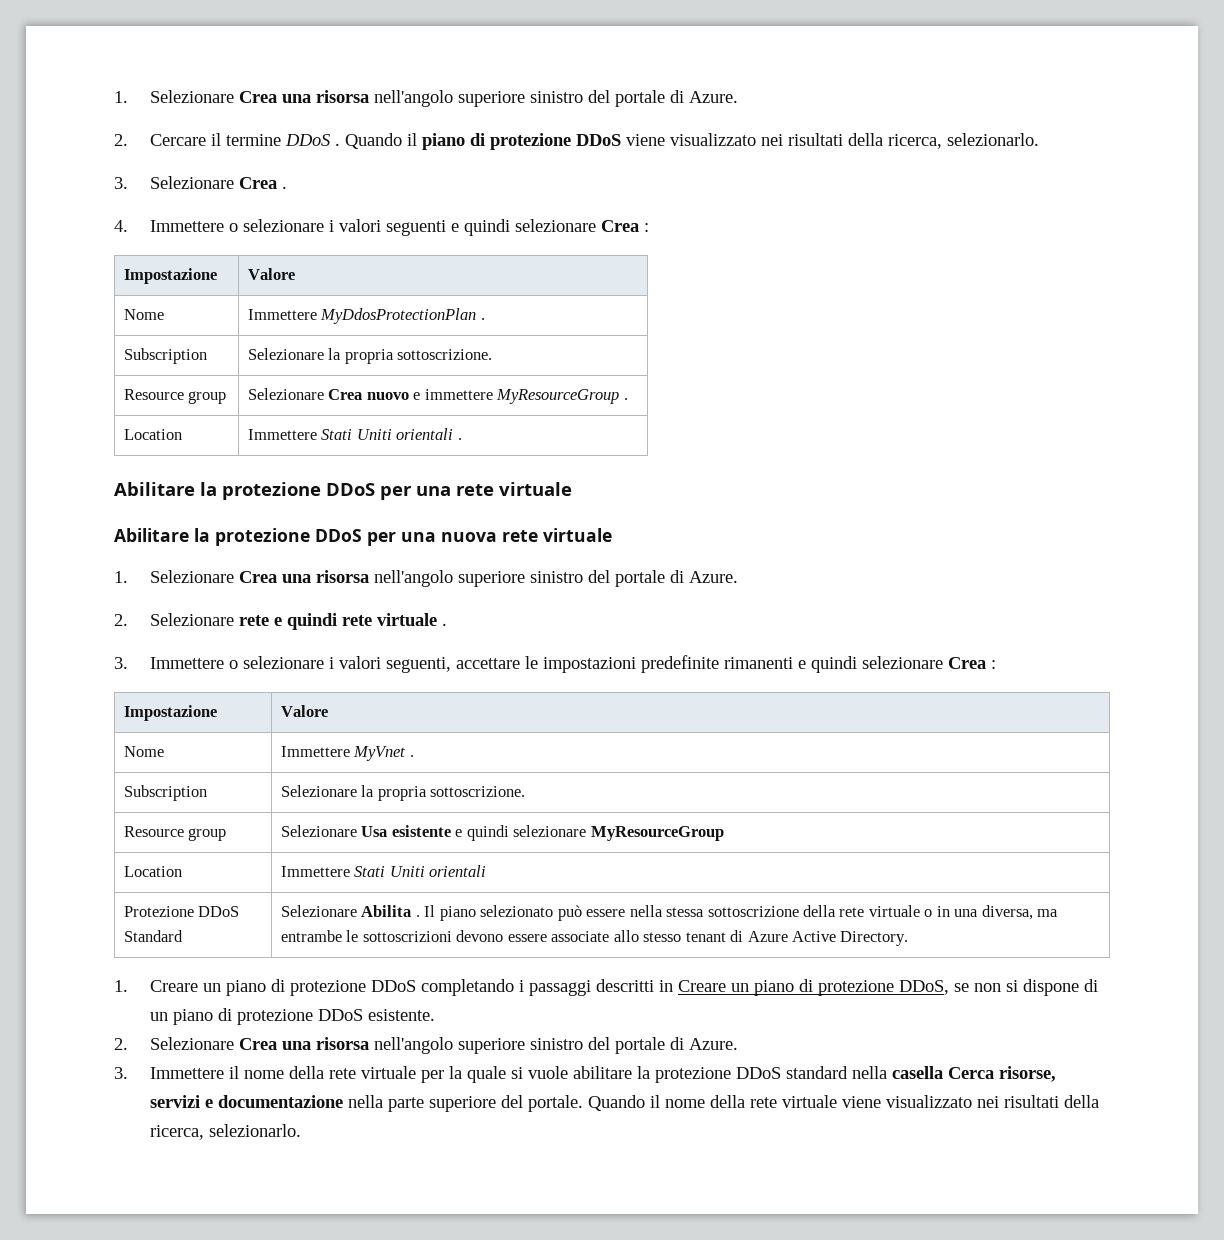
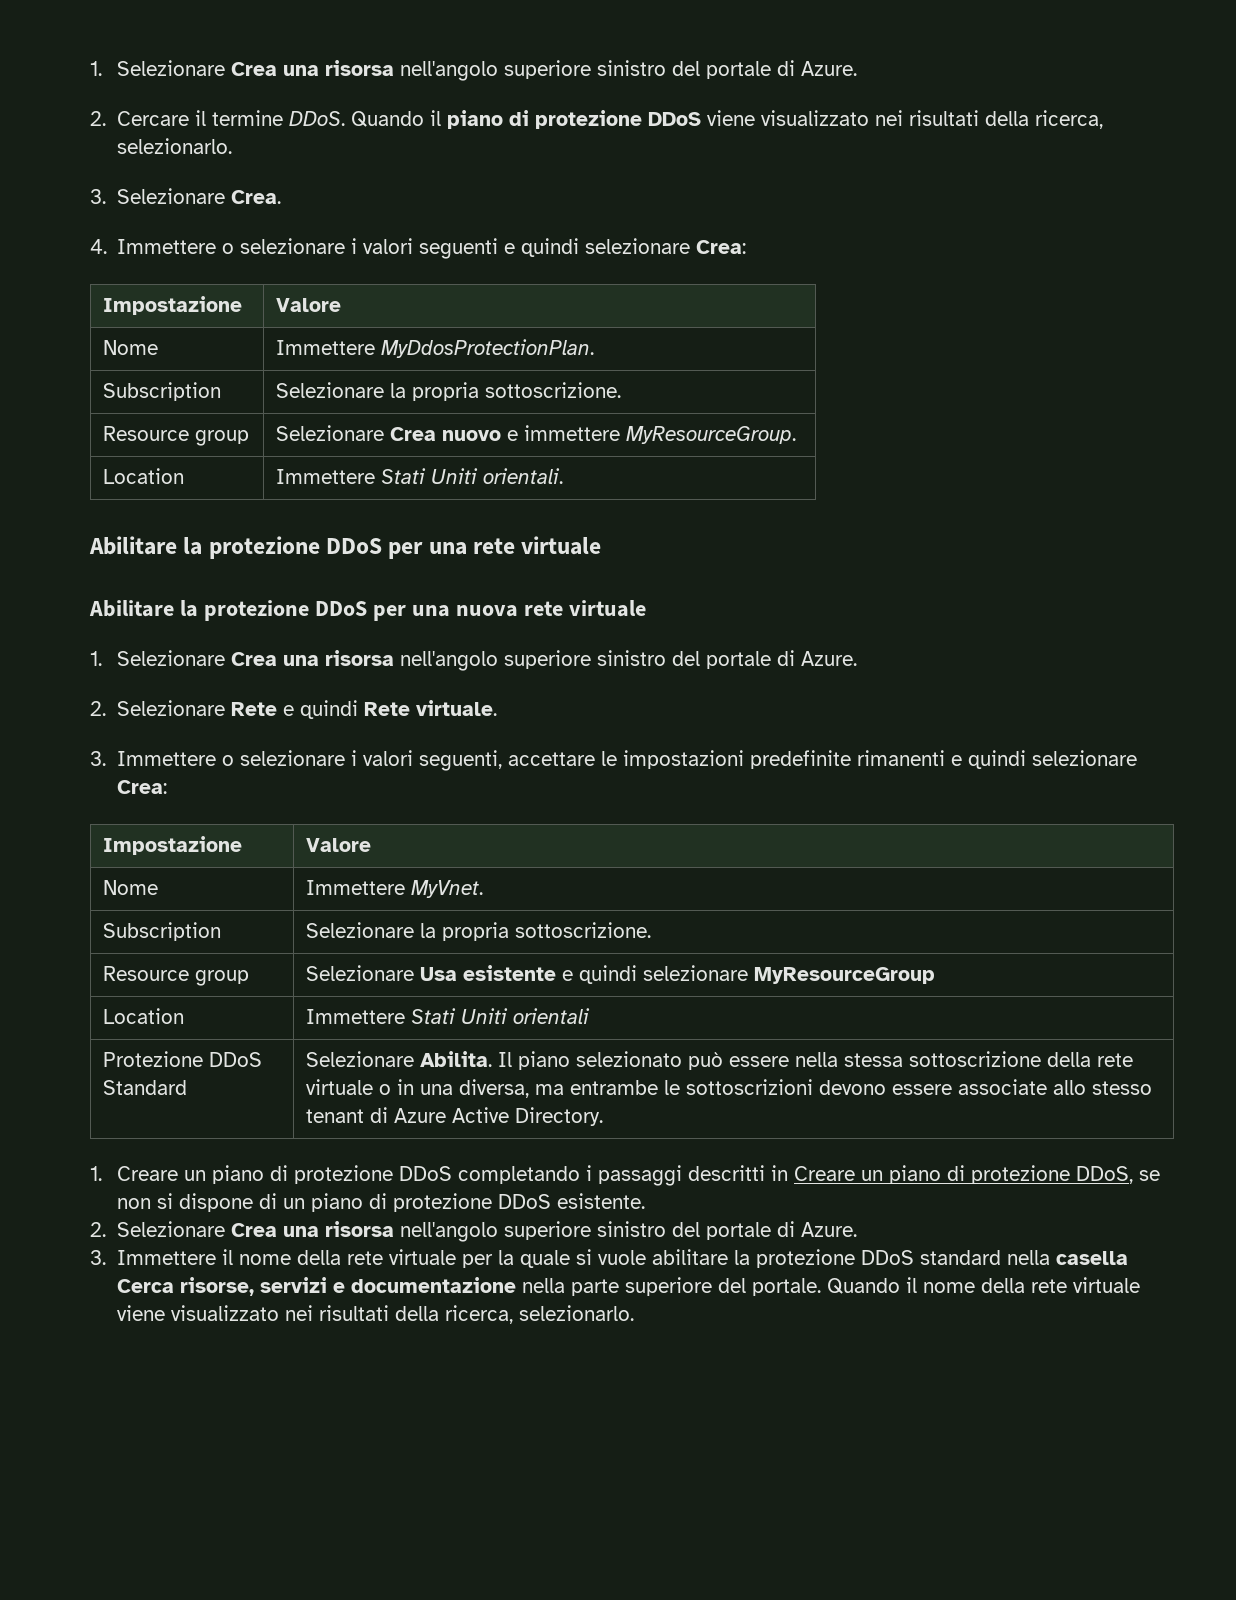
[285,134,341,146] DDoS . -> [289,111,346,126] DDoS.
[239,177,288,189] Crea . -> [231,190,282,204] Crea.
[601,220,650,232] [123,268,217,284] [247,268,295,280] [123,309,164,320] [247,308,485,324] Crea : // Impostazione | Valore // Nome | Immettere MyDdosProtectionPlan . -> [696,240,747,254] [102,296,242,315] [275,298,341,312] [102,340,158,355] [275,339,594,358] Crea: // Impostazione | Valore // Nome | Immettere MyDdosProtectionPlan.
[496,389,628,404] [123,429,182,440] [247,428,462,440] MyResourceGroup . // Location | Immettere Stati Uniti orientali . -> [625,426,796,444] [102,468,184,484] [275,468,563,484] MyResourceGroup. // Location | Immettere Stati Uniti orientali.
[239,613,448,630] rete e quindi rete virtuale . -> [231,700,498,719] Rete e quindi Rete virtuale.
[948,657,997,669] [123,705,217,721] [280,705,328,717] [123,746,164,757] [280,746,414,761] Crea : // Impostazione | Valore // Nome | Immettere MyVnet . -> [117,780,168,794] [102,836,242,855] [305,838,371,852] [102,880,158,895] [305,880,483,898] Crea: // Impostazione | Valore // Nome | Immettere MyVnet.
[361,905,420,917] Abilita . -> [419,1051,492,1067] Abilita.

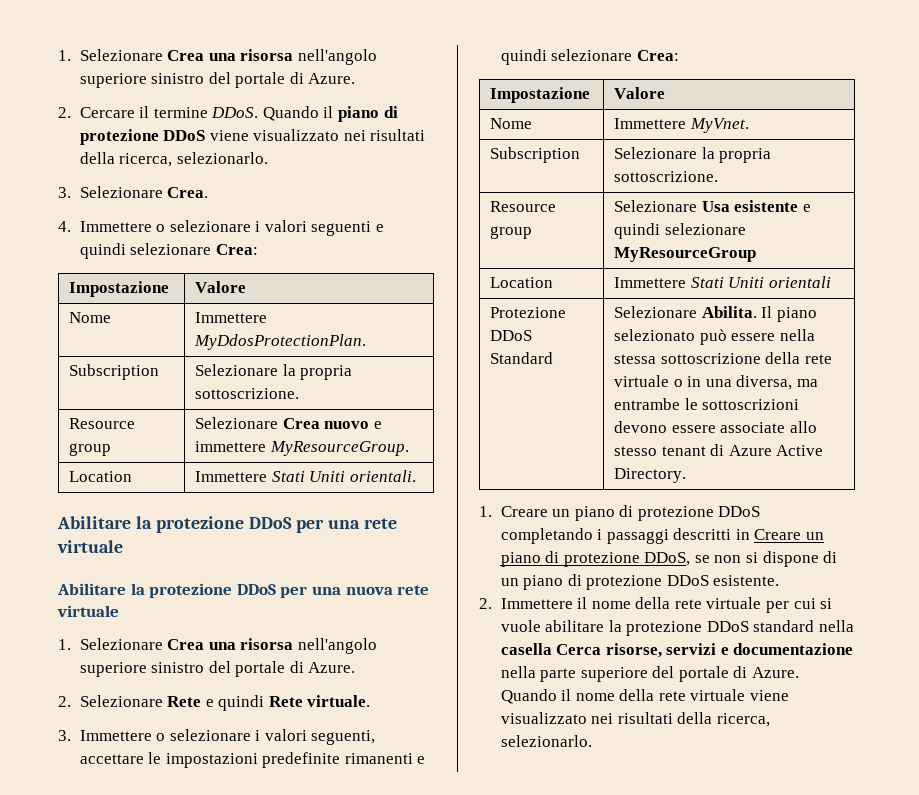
[117,1221,858,1242] [90,1250,106,1265] Selezionare Crea una risorsa nell'angolo superiore sinistro del portale di Azure. // 3. -> (492, 603) none
[498,1250,571,1268] la quale -> [793,598,816,609] cui
[752,1278,822,1296] portale. -> [678,666,800,682] portale di Azure.

